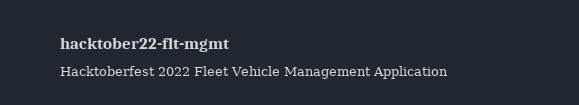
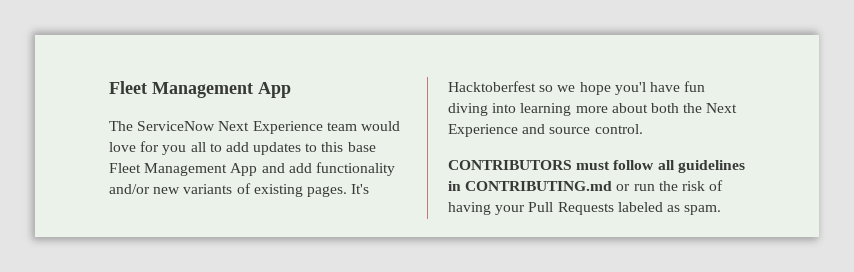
[60,37,230,52] [60,66,448,79] hacktober22-flt-mgmt // Hacktoberfest 2022 Fleet Vehicle Management Application -> [109,81,291,98] [109,121,400,134] [109,141,376,155] [109,162,395,176] [109,183,370,197] [448,81,706,95] [448,103,738,116] [448,124,643,137] [448,160,745,173] [448,180,724,191] [448,202,722,215] Fleet Management App // The ServiceNow Next Experience team would love for you all to add updates to this base Fleet Management App and add functionality and/or new variants of existing pages. It's Hacktoberfest so we hope you'l have fun diving into learning more about both the Next Experience and source control. // CONTRIBUTORS must follow all guidelines in CONTRIBUTING.md or run the risk of having your Pull Requests labeled as spam.

